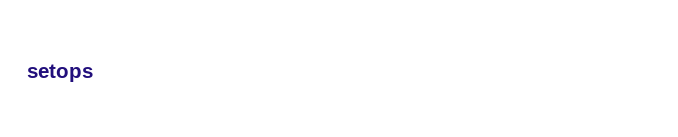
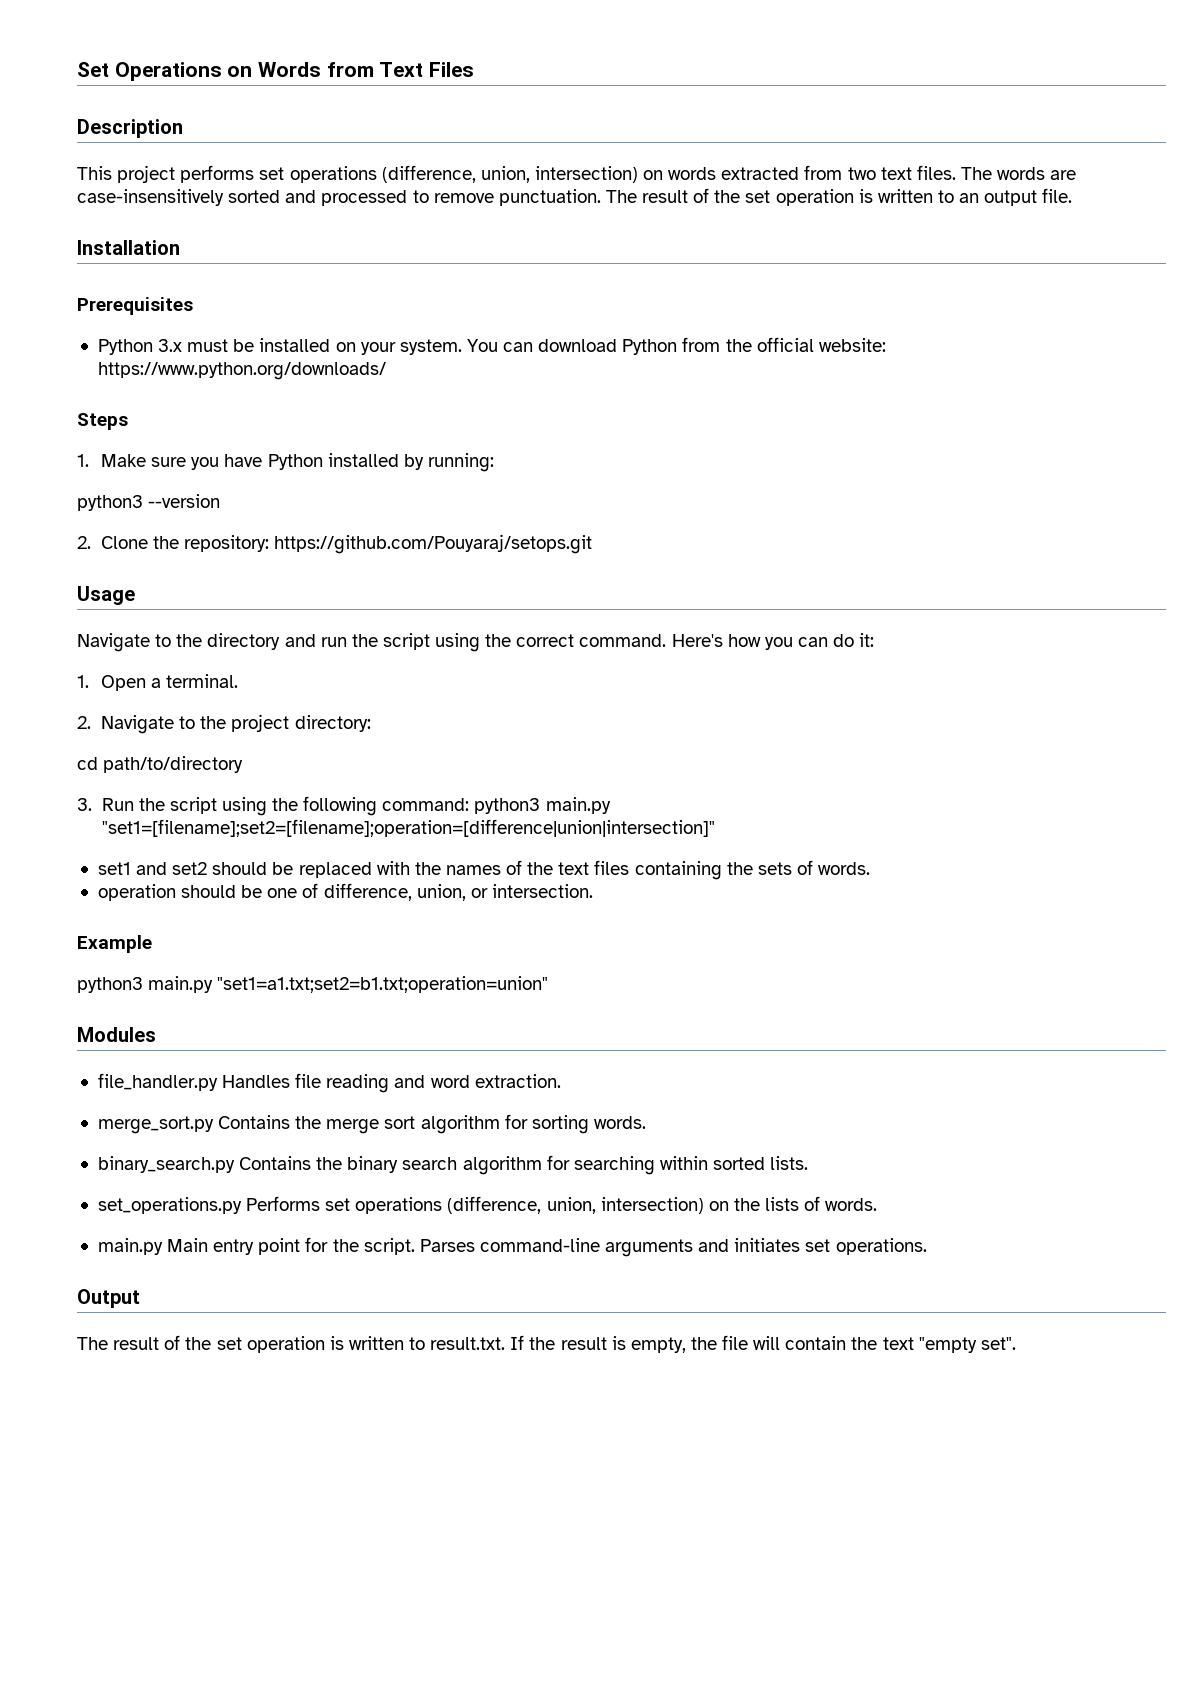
[27,64,93,82] setops -> [77,62,475,81] [77,119,183,138] [77,165,1077,183] [77,188,1073,206] [77,240,180,255] [77,297,193,315] [97,337,886,355] [97,362,386,380] [77,413,128,430] [77,453,494,472] [77,494,221,511] [77,534,593,554] [77,586,135,605] [77,633,875,652] [77,674,239,691] [77,714,371,734] [77,756,244,773] [77,796,611,816] [101,819,715,837] [97,860,871,880] [97,883,593,901] [77,935,152,953] [77,976,549,993] [77,1027,156,1042] [97,1073,561,1093] [97,1114,646,1134] [97,1155,809,1175] [97,1196,878,1214] [97,1237,927,1257] [77,1289,140,1308] [77,1335,1016,1353] Set Operations on Words from Text Files // Description // This project performs set operations (difference, union, intersection) on words extracted from two text files. The words are case-insensitively sorted and processed to remove punctuation. The result of the set operation is written to an output file. // Installation // Prerequisites // Python 3.x must be installed on your system. You can download Python from the official website: https://www.python.org/downloads/ // Steps // 1. Make sure you have Python installed by running: // python3 --version // 2. Clone the repository: https://github.com/Pouyaraj/setops.git // Usage // Navigate to the directory and run the script using the correct command. Here's how you can do it: // 1. Open a terminal. // 2. Navigate to the project directory: // cd path/to/directory // 3. Run the script using the following command: python3 main.py "set1=[filename];set2=[filename];operation=[difference|union|intersection]" // set1 and set2 should be replaced with the names of the text files containing the sets of words. // operation should be one of difference, union, or intersection. // Example // python3 main.py "set1=a1.txt;set2=b1.txt;operation=union" // Modules // file_handler.py Handles file reading and word extraction. // merge_sort.py Contains the merge sort algorithm for sorting words. // binary_search.py Contains the binary search algorithm for searching within sorted lists. // set_operations.py Performs set operations (difference, union, intersection) on the lists of words. // main.py Main entry point for the script. Parses command-line arguments and initiates set operations. // Output // The result of the set operation is written to result.txt. If the result is empty, the file will contain the text "empty set".

